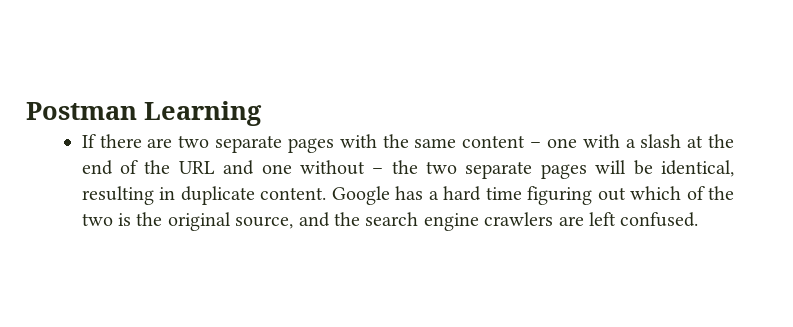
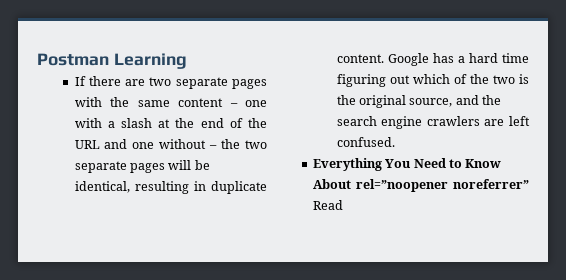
(699, 219) none -> [312,158,502,171] [312,179,529,192] [312,200,343,210] // Everything You Need to Know About rel=”noopener noreferrer” Read

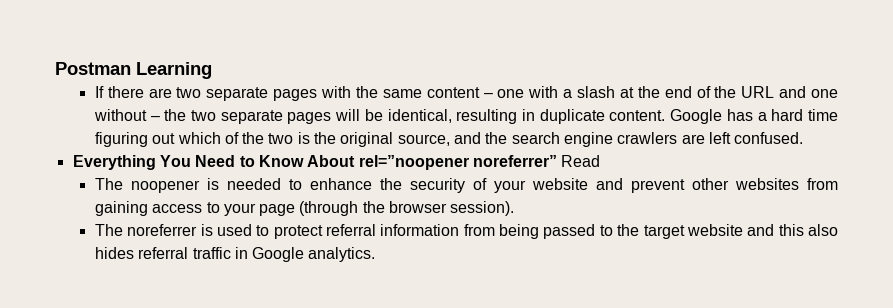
(343, 205) none -> [94,178,838,193] [94,201,515,216] [94,224,839,239] [94,247,376,262] // The noopener is needed to enhance the security of your website and prevent other websites from gaining access to your page (through the browser session). // The noreferrer is used to protect referral information from being passed to the target website and this also hides referral traffic in Google analytics.

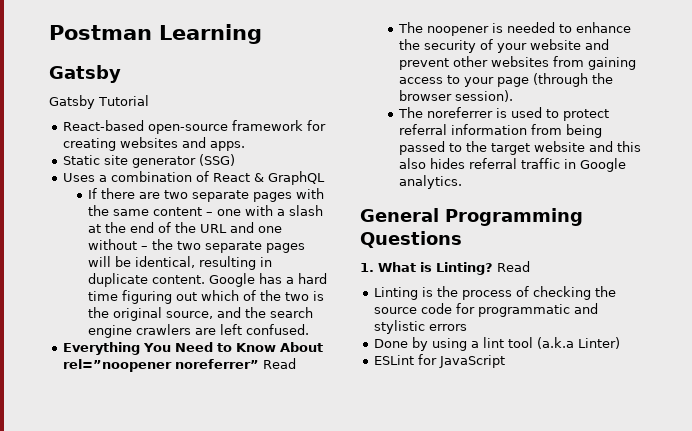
(212, 70) none -> [49,65,121,83] [49,95,149,109] [63,120,327,134] [63,137,246,151] [63,154,236,168] [63,171,326,185] // Gatsby // Gatsby Tutorial // React-based open-source framework for creating websites and apps. // Static site generator (SSG) // Uses a combination of React & GraphQL
(376, 254) none -> [360,208,583,226] [360,231,462,248] [360,261,530,275] [374,286,617,300] [374,303,599,317] [374,320,468,334] [374,337,621,351] [374,354,506,368] // General Programming Questions // 1. What is Linting? Read // Linting is the process of checking the source code for programmatic and stylistic errors // Done by using a lint tool (a.k.a Linter) // ESLint for JavaScript

